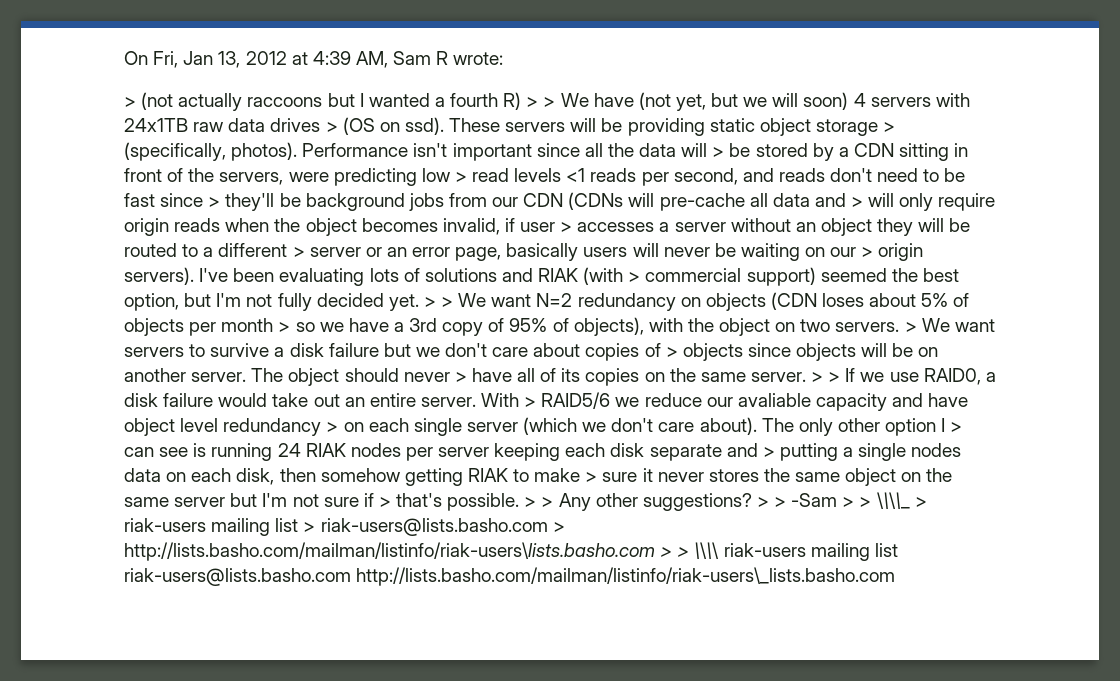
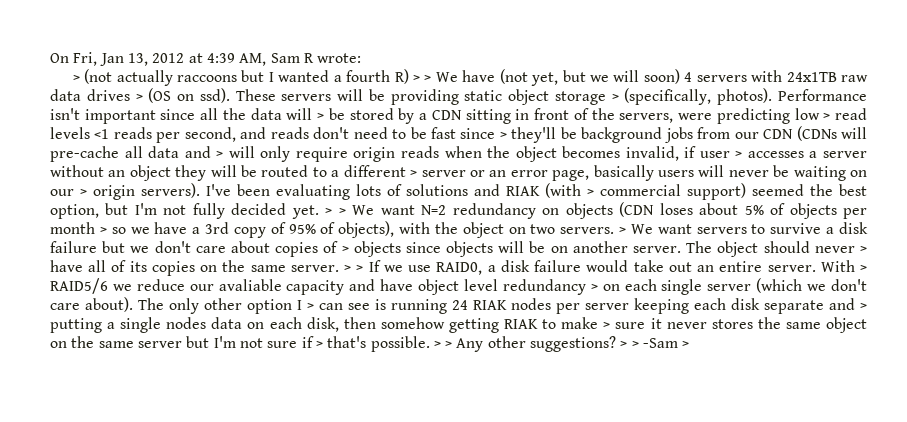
[859,492,927,509] [124,518,565,536] [124,542,898,561] [124,567,896,586] > \\\\_ > riak-users mailing list > riak-users@lists.basho.com > http://lists.basho.com/mailman/listinfo/riak-users\lists.basho.com > > \\\\ riak-users mailing list riak-users@lists.basho.com http://lists.basho.com/mailman/listinfo/riak-users\_lists.basho.com -> (690, 344) none

